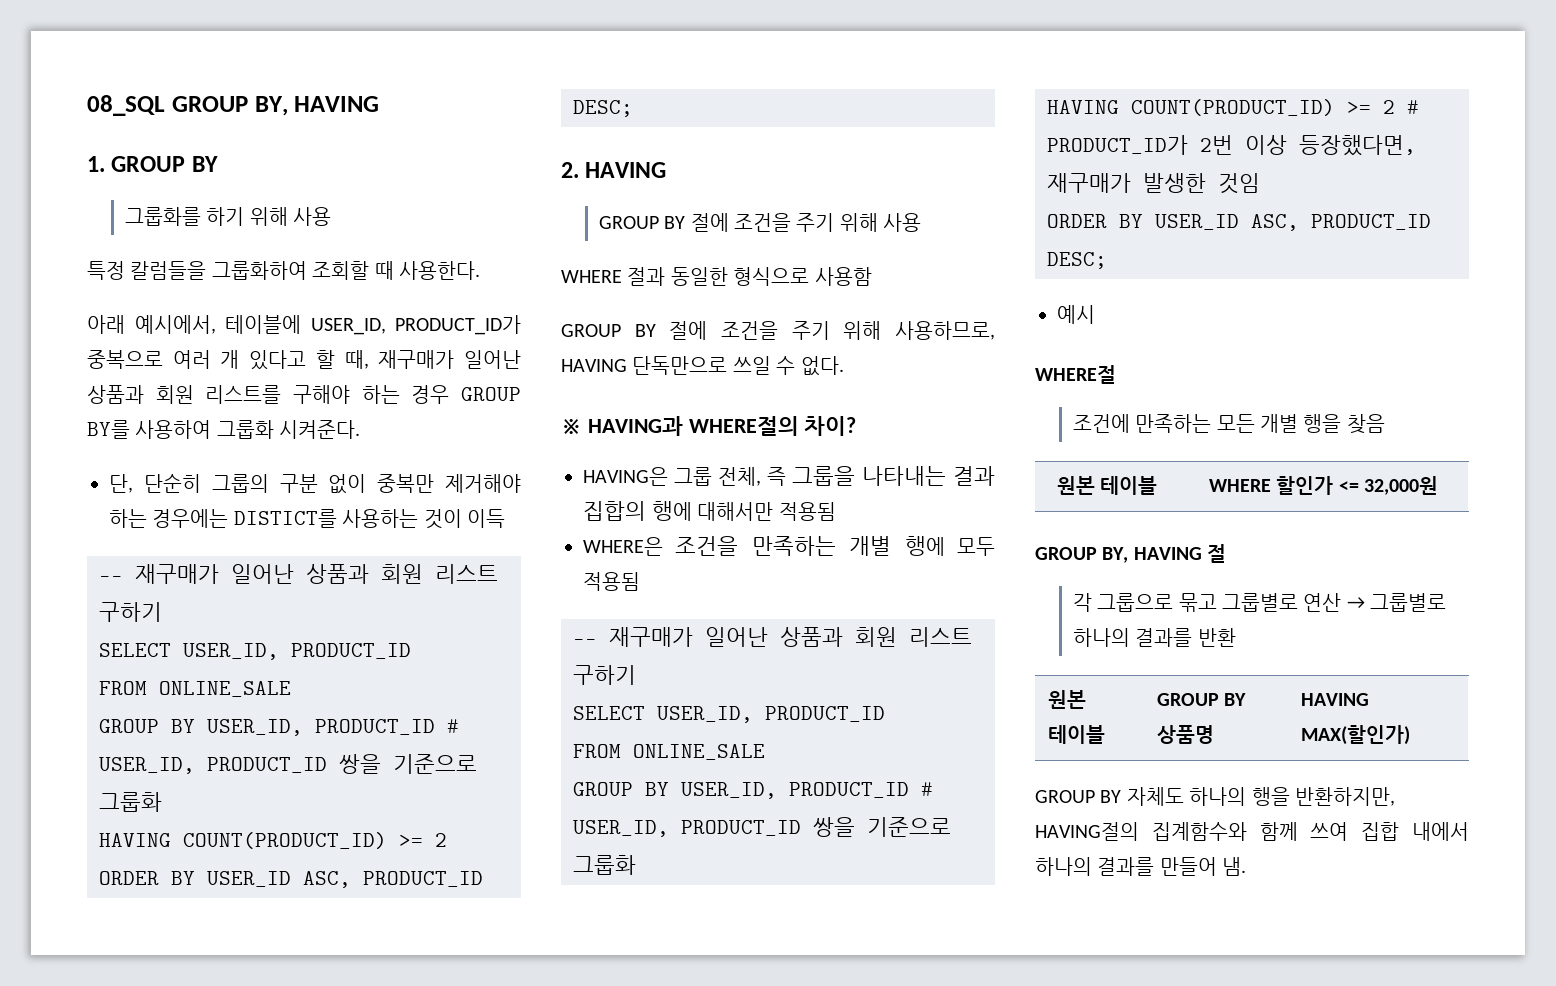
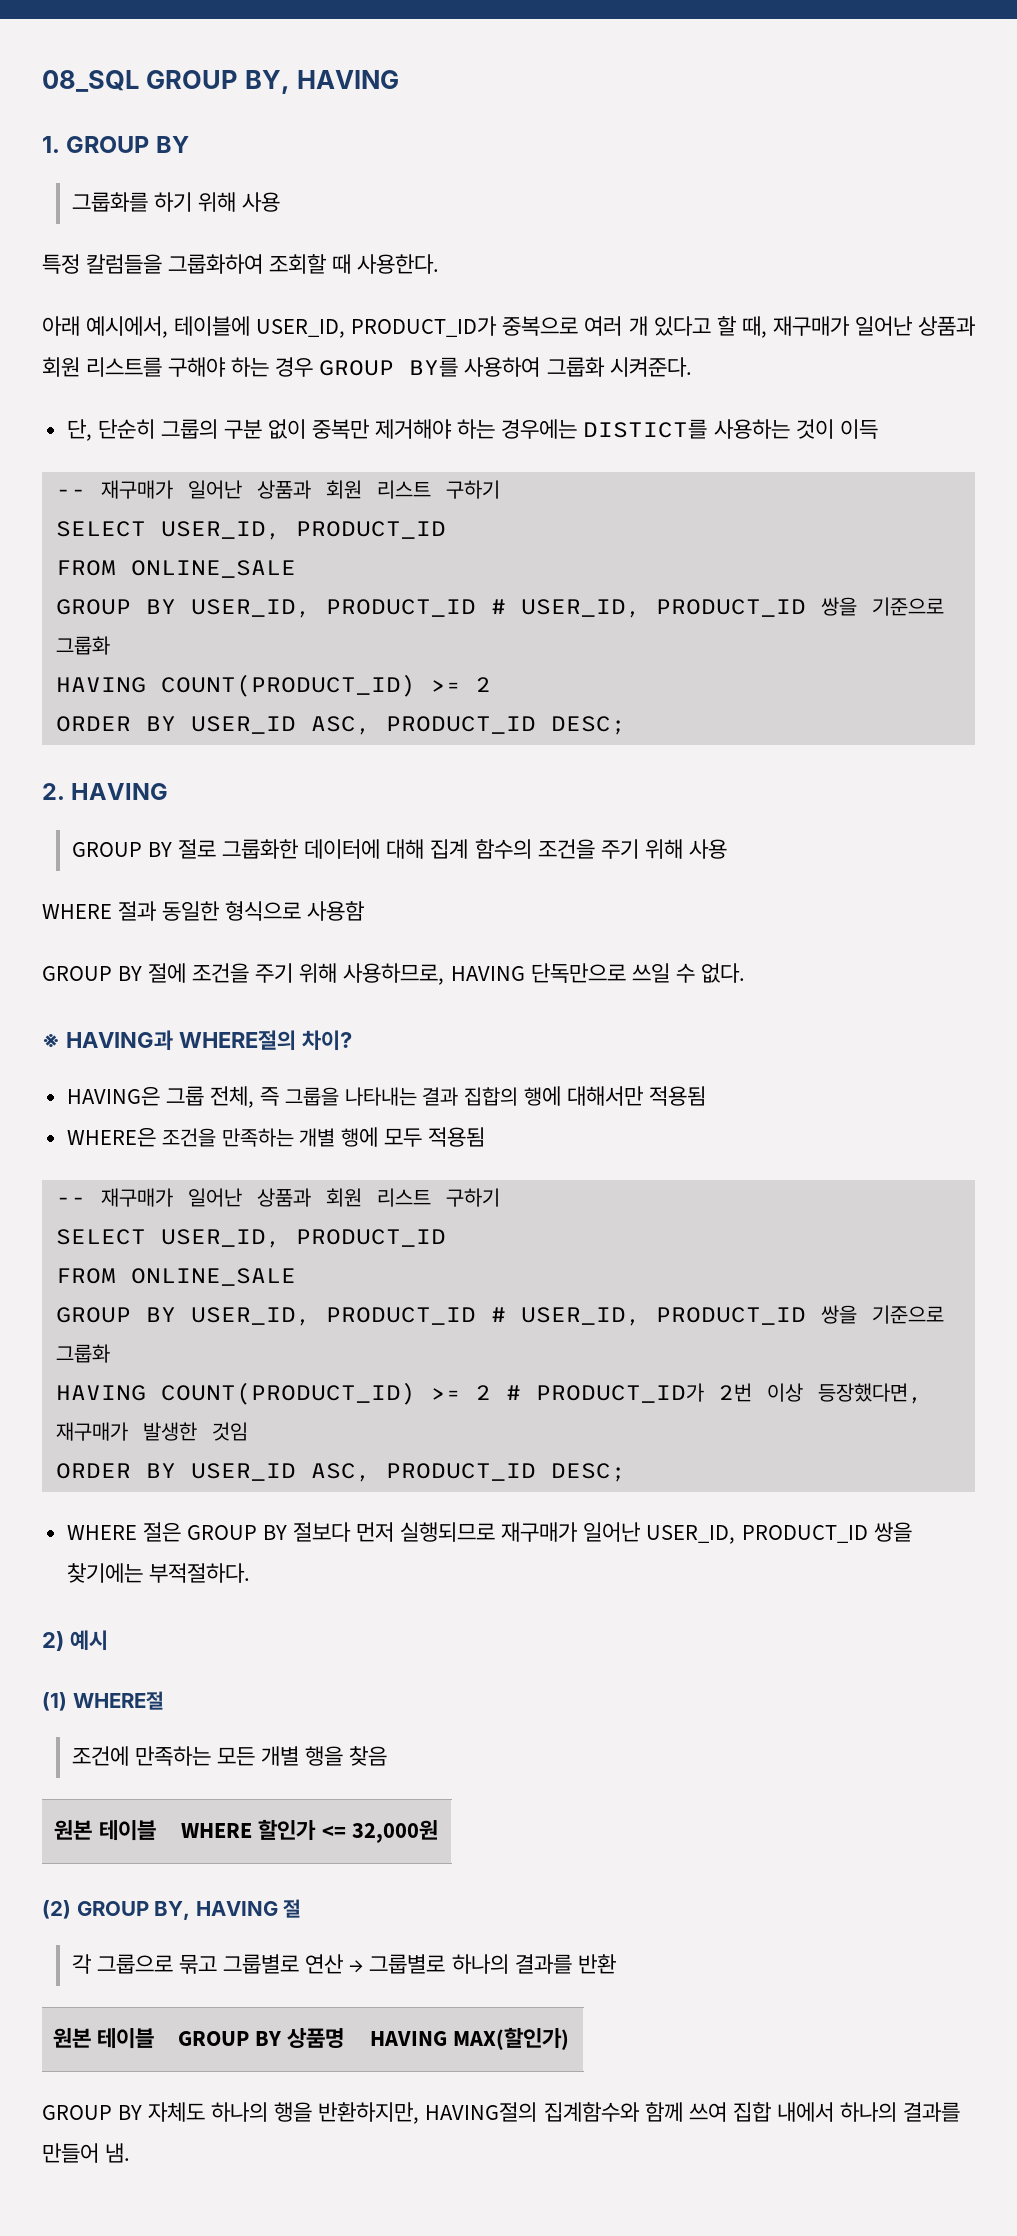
[690,213,729,232] 절에 -> [178,839,532,859] 절로 그룹화한 데이터에 대해 집계 함수의
(1107, 260) none -> [66,1522,912,1544] [66,1563,250,1583] [42,1631,64,1651] WHERE 절은 GROUP BY 절보다 먼저 실행되므로 재구매가 일어난 USER_ID, PRODUCT_ID 쌍을 찾기에는 부적절하다. // 2)
(1095, 314) none -> [42,1692,67,1711] (1)
(1439, 485) none -> [42,1900,71,1919] (2)

